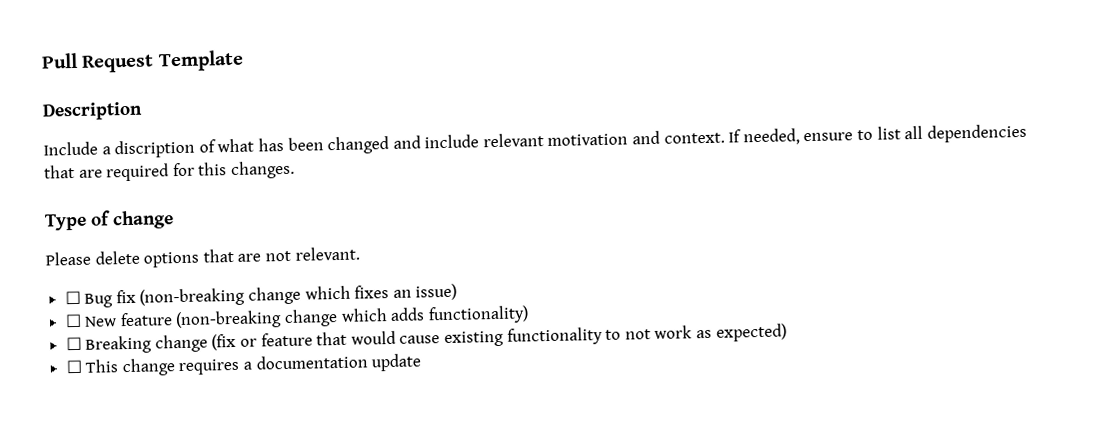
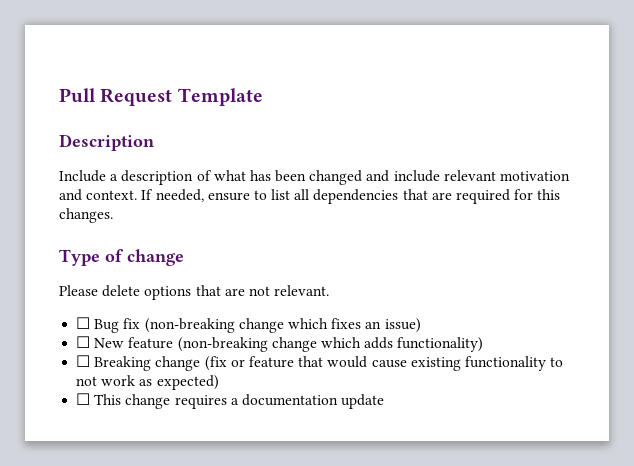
[114,139,196,159] discription -> [121,170,194,185] description

